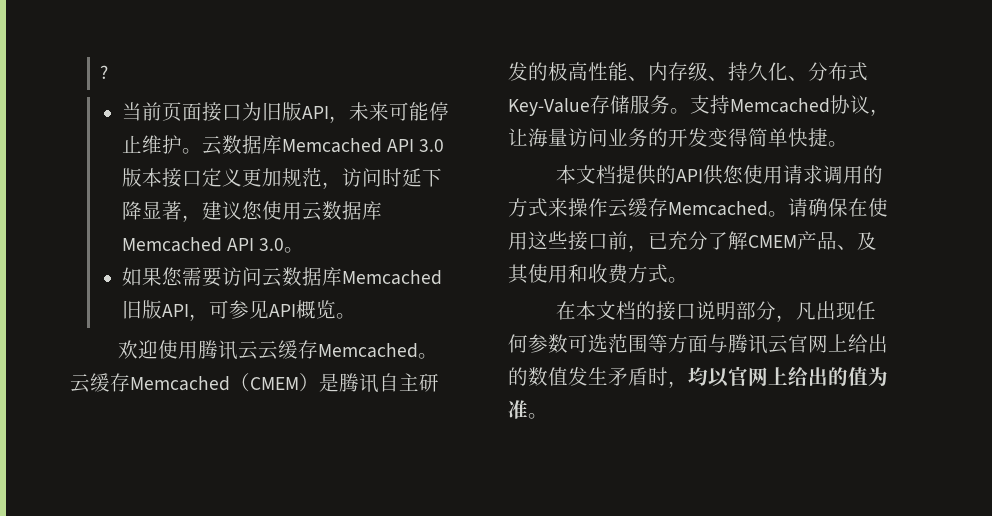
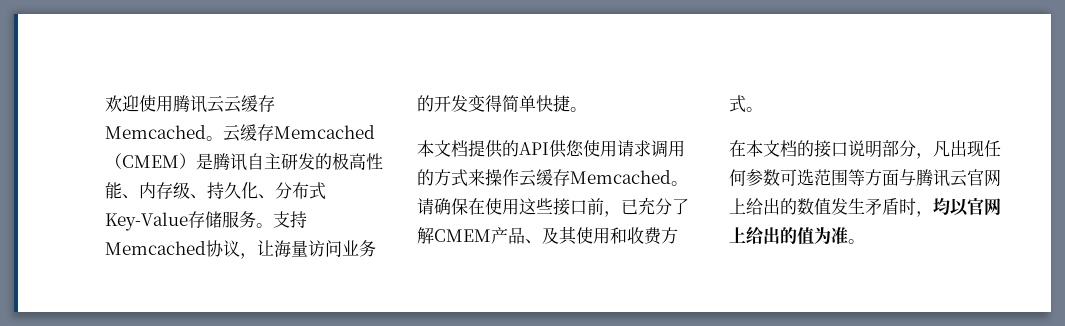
[100,65,109,79] [121,102,449,123] [121,135,445,155] [121,168,442,189] [121,201,382,222] [121,237,305,253] [121,267,442,287] [121,300,356,321] ? // 当前页面接口为旧版API，未来可能停止维护。云数据库Memcached API 3.0版本接口定义更加规范，访问时延下降显著，建议您使用云数据库Memcached API 3.0。 // 如果您需要访问云数据库Memcached旧版API，可参见API概览。 // -> (105, 103) none

